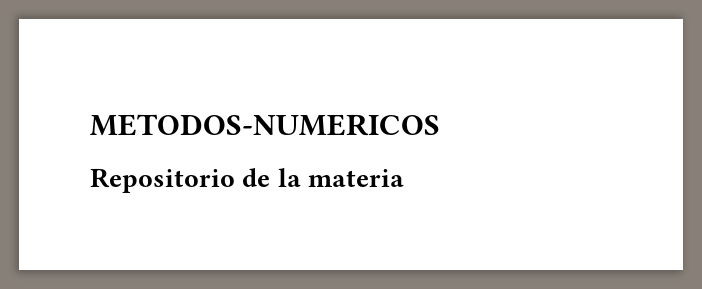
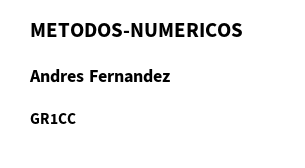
[90,168,404,193] Repositorio de la materia -> [29,69,170,83] [30,113,76,124] Andres Fernandez // GR1CC

